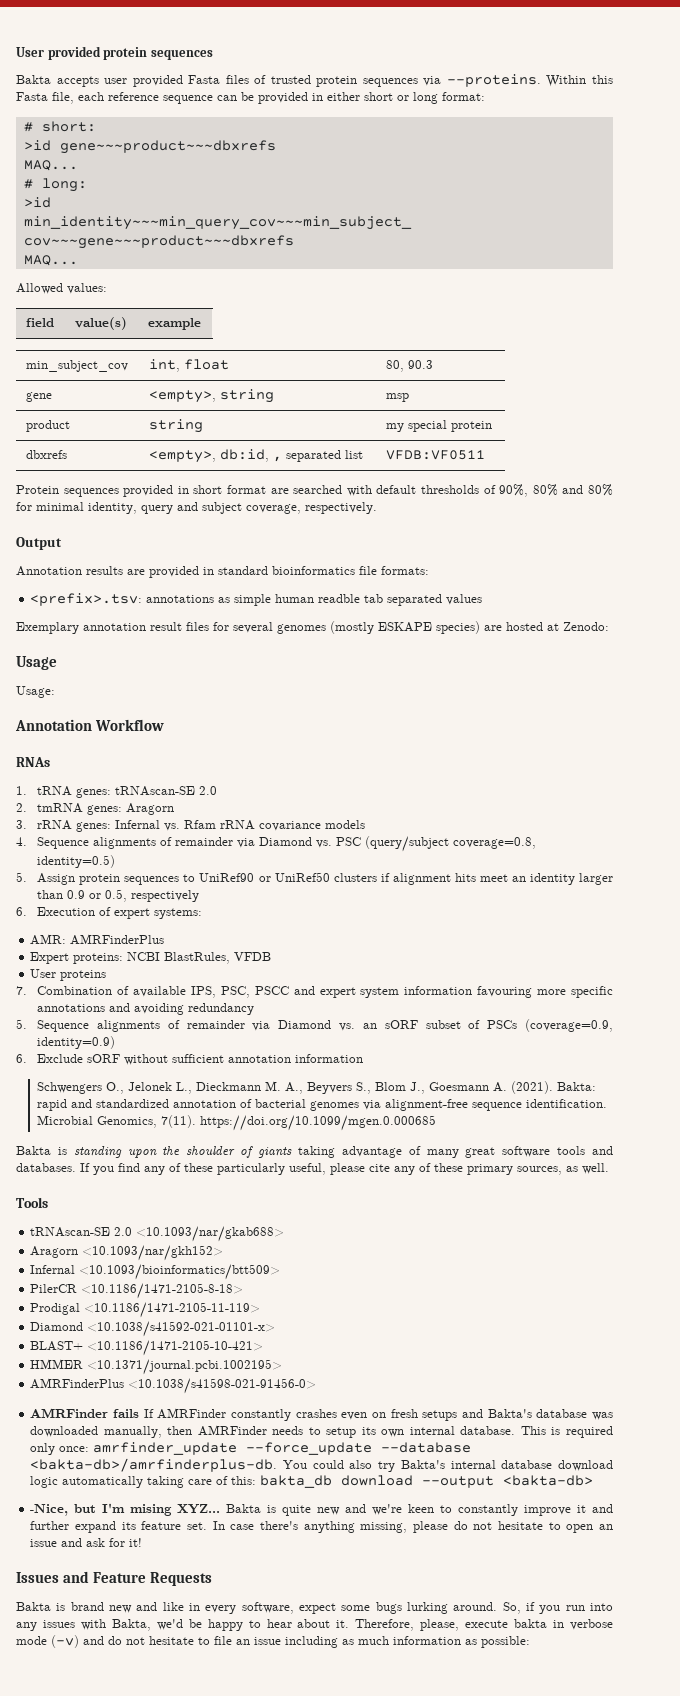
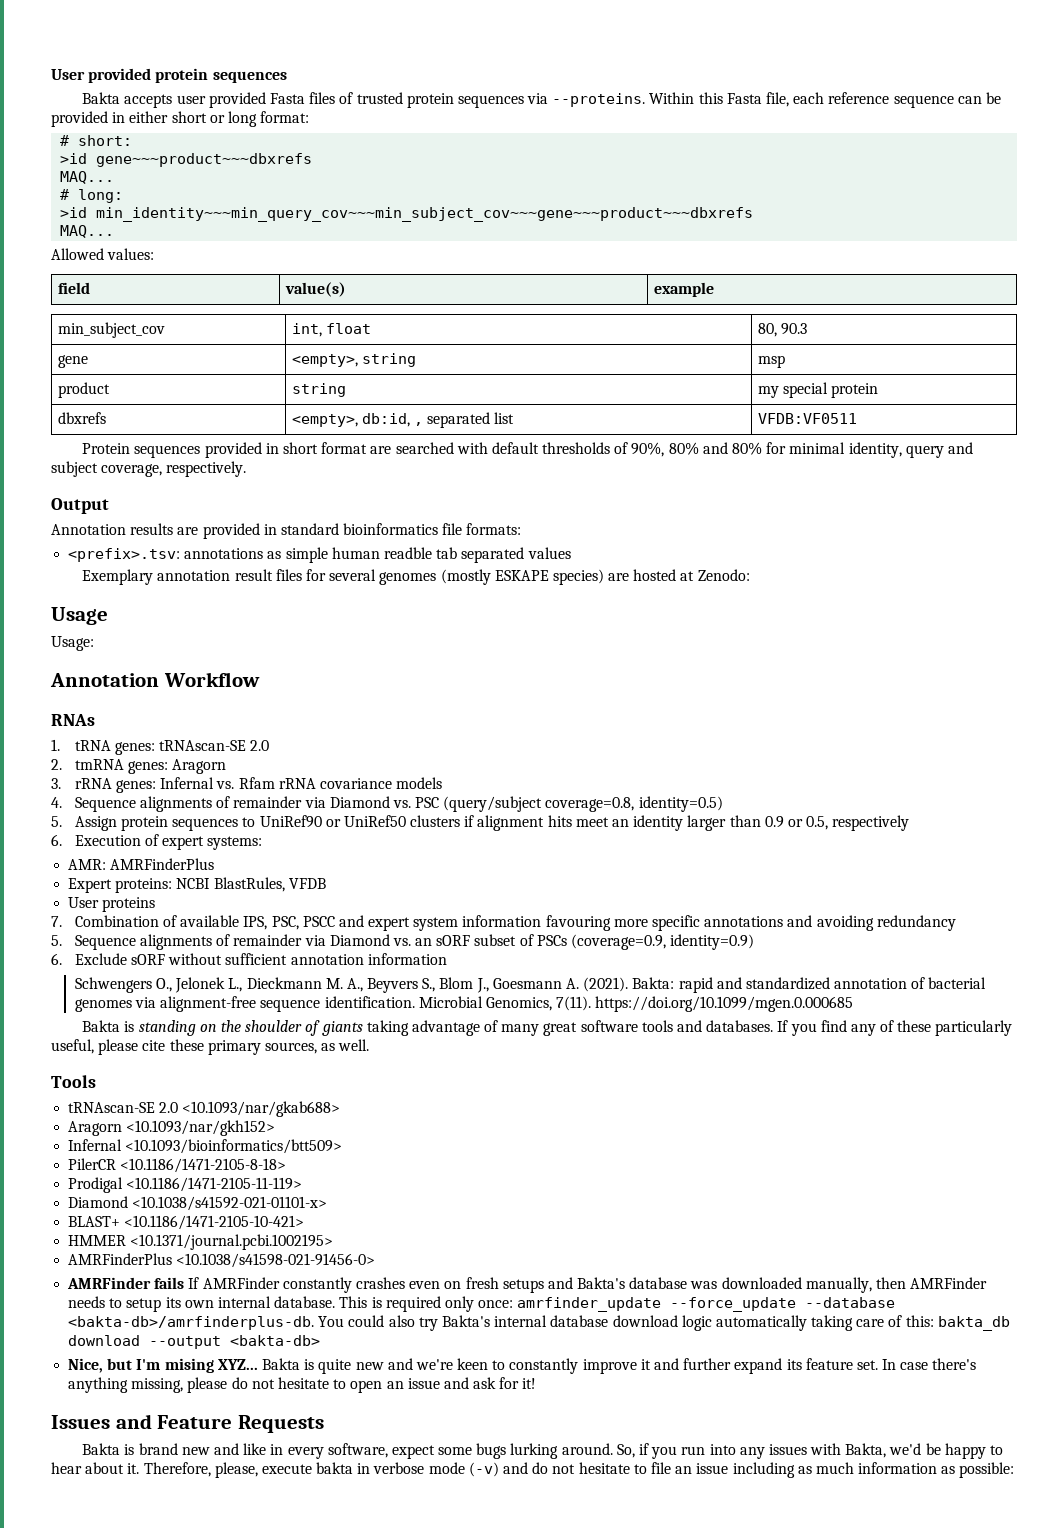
[127,1149,157,1158] upon -> [199,1024,217,1032] on
[394,1163,431,1175] any of -> (166, 1045) none
[30,1504,69,1516] -Nice, -> [68,1358,104,1373] Nice,

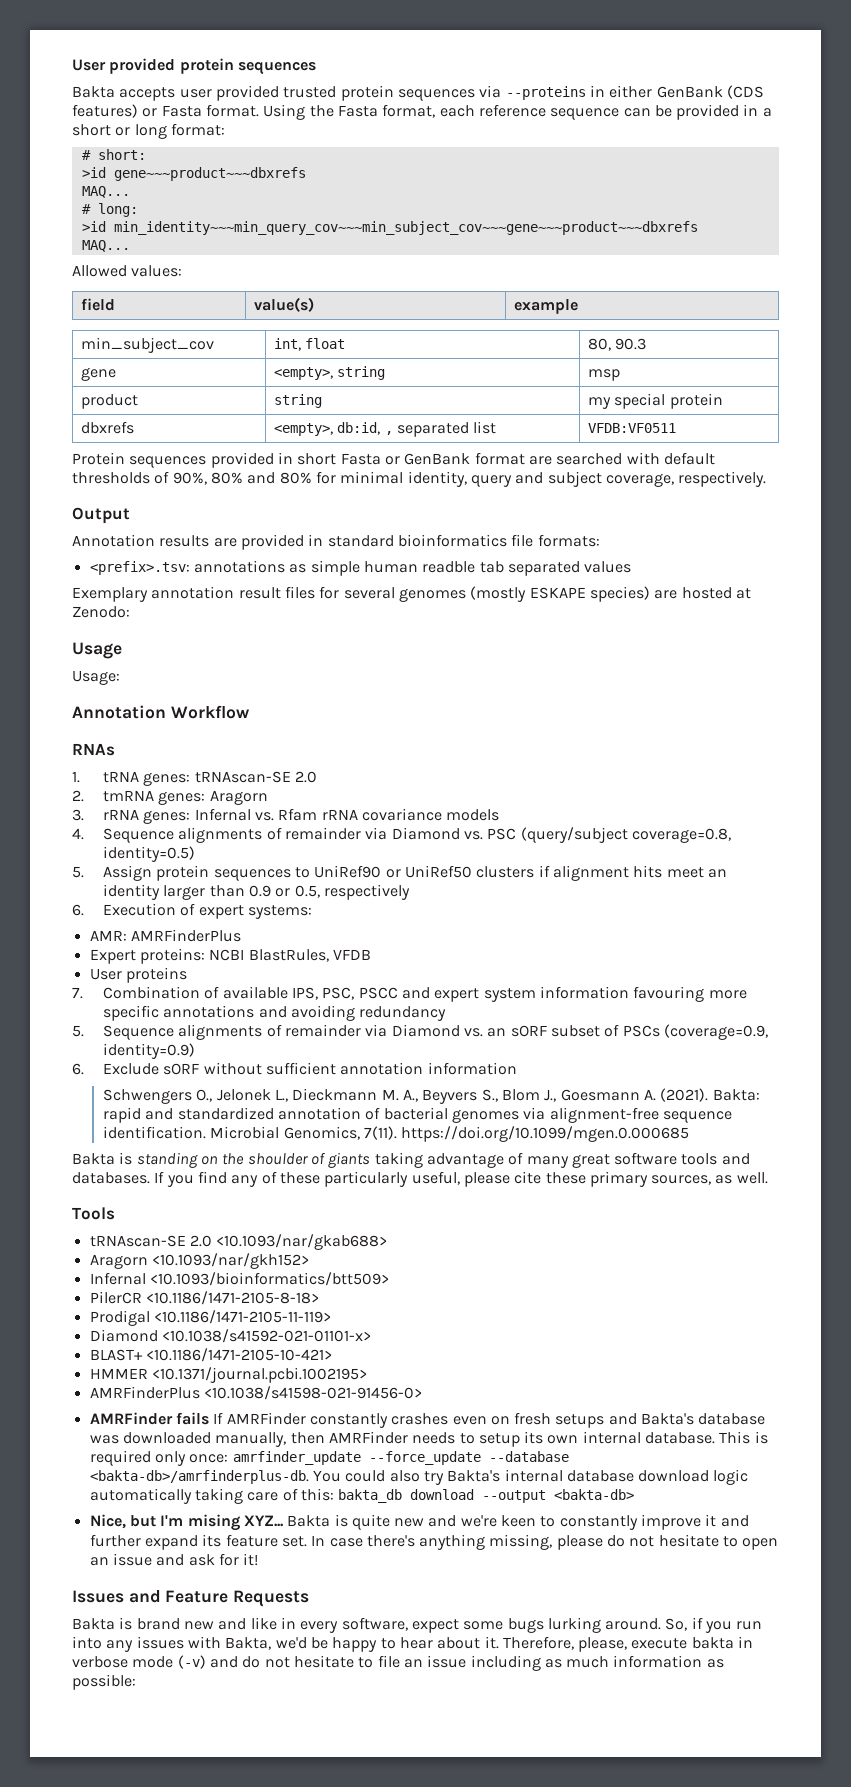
[269,92,354,104] Fasta files of -> (279, 93) none
[552,92,789,107] --proteins. Within this Fasta file, -> [505,85,764,100] [72,104,436,120] --proteins in either GenBank (CDS features) or Fasta format. Using the Fasta format,
[129,111,169,123] either -> [762,108,772,117] a
(318, 448) none -> [340,453,471,465] Fasta or GenBank

